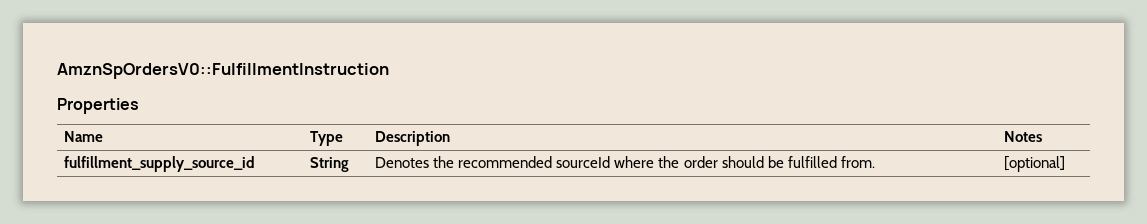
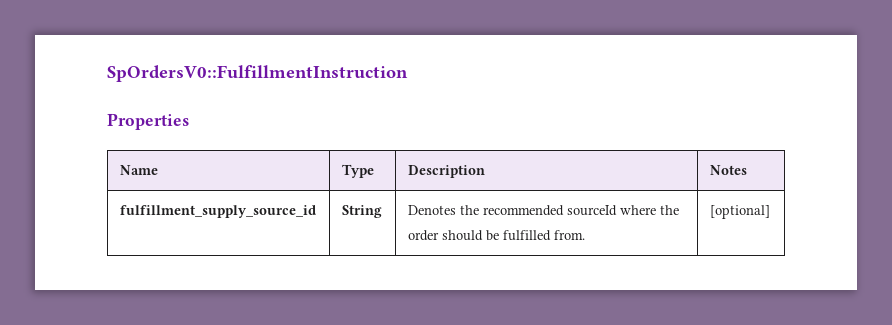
[57,63,389,79] AmznSpOrdersV0::FulfillmentInstruction -> [107,65,408,82] SpOrdersV0::FulfillmentInstruction

